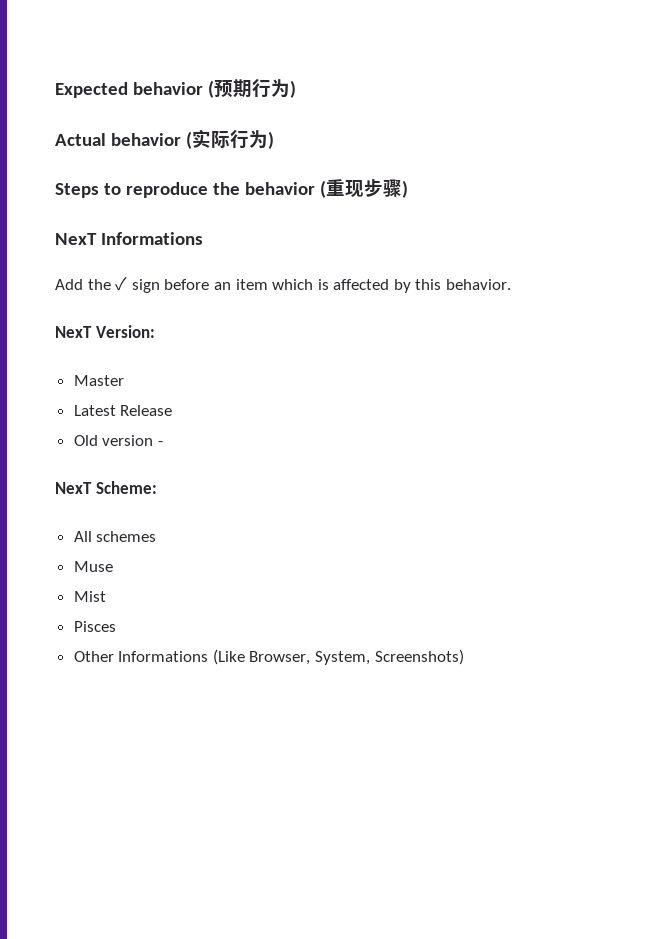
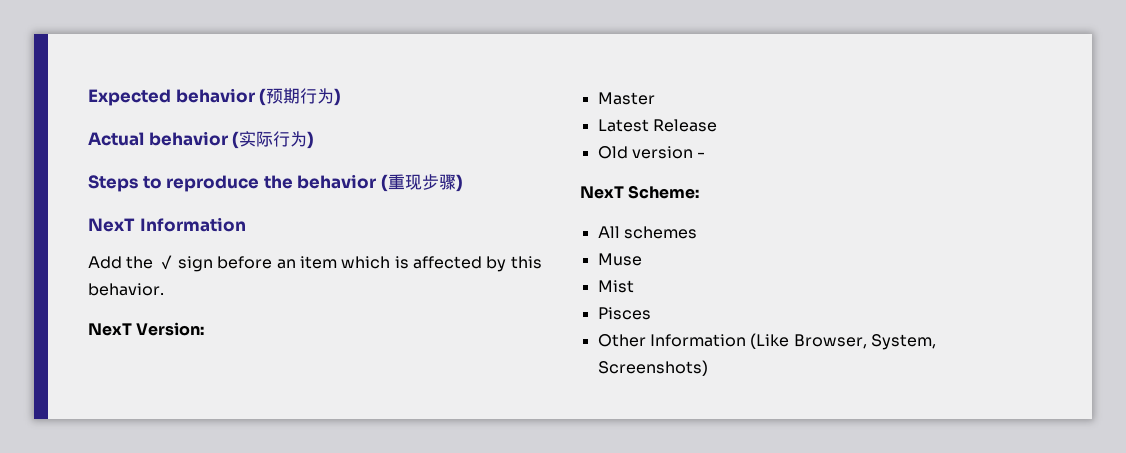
[100,232,203,245] Informations -> [139,217,246,232] Information
[118,651,209,662] Informations -> [649,334,746,347] Information

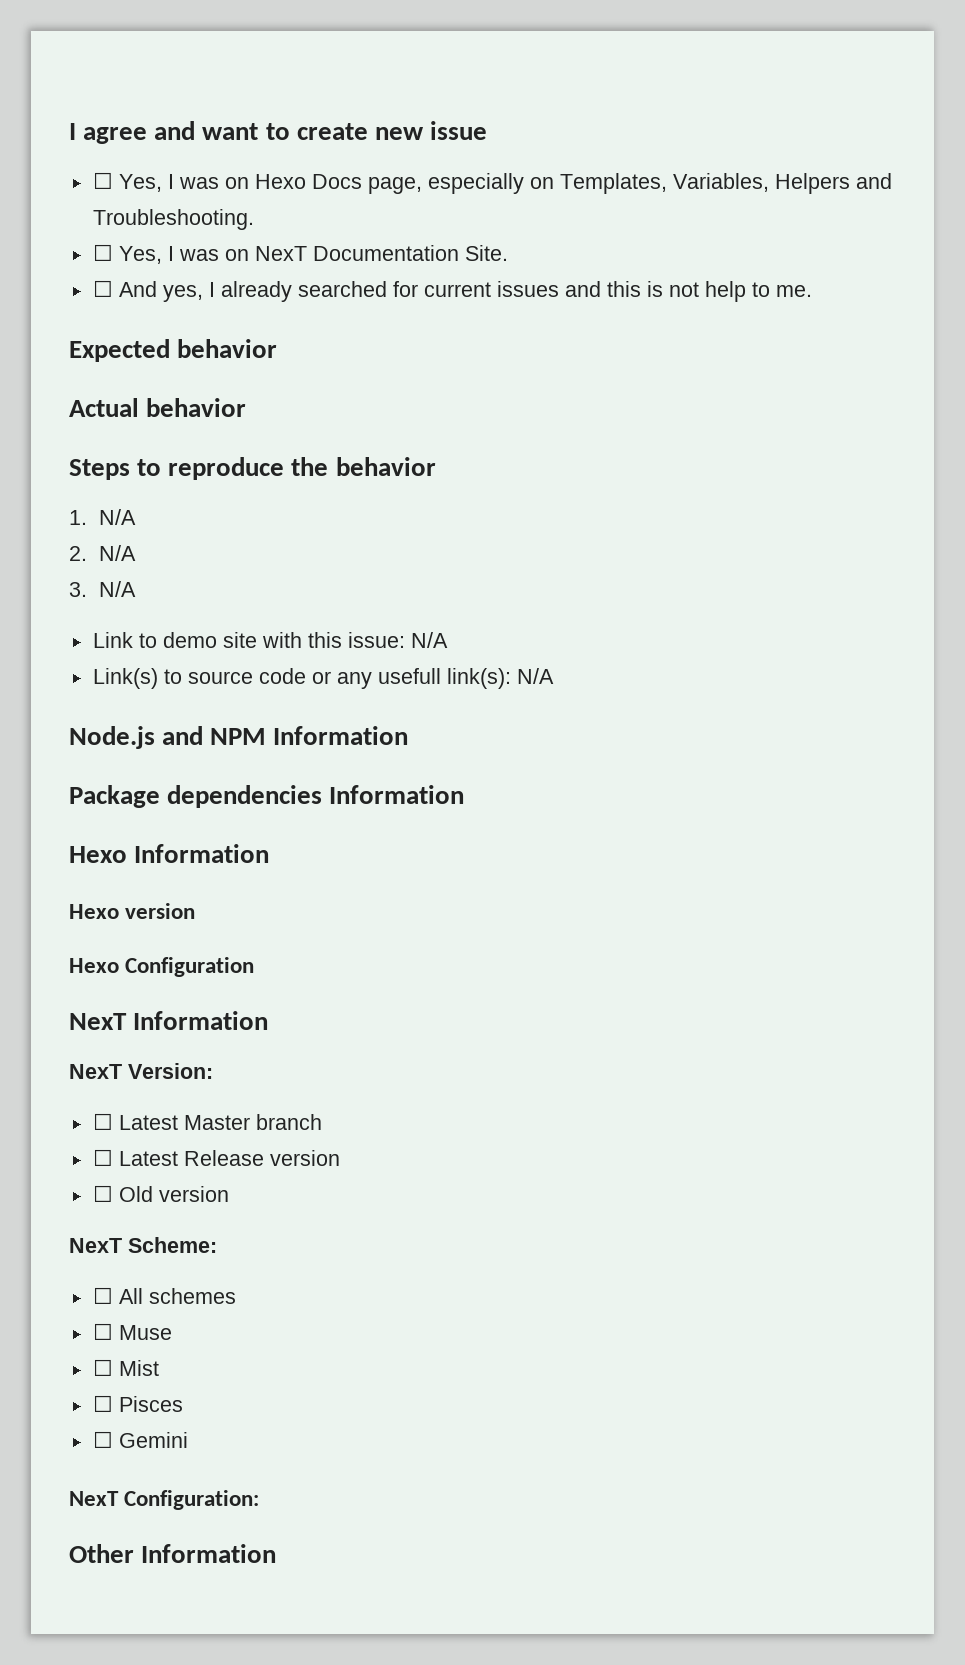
[88,88,342,106] [88,131,315,149] Expected behavior (预期行为) // Actual behavior (实际行为) -> [69,121,488,144] [92,172,892,194] [92,209,254,230] [92,244,508,264] [92,280,812,302] [69,339,278,362] [69,398,247,417] I agree and want to create new issue // ☐ Yes, I was on Hexo Docs page, especially on Templates, Variables, Helpers and Troubleshooting. // ☐ Yes, I was on NexT Documentation Site. // ☐ And yes, I already searched for current issues and this is not help to me. // Expected behavior // Actual behavior
[380,174,463,192] [88,217,246,232] [88,255,542,272] [88,283,164,296] (重现步骤) // NexT Information // Add the ✓ sign before an item which is affected by this behavior. -> [69,509,136,525] [69,545,136,561] [69,581,136,597] [92,632,448,648] [92,668,554,689] [69,726,409,749] [69,785,465,808] [69,844,270,863] [69,903,196,919] [69,957,255,977] [69,1011,269,1030] // 1. N/A // 2. N/A // 3. N/A // Link to demo site with this issue: N/A // Link(s) to source code or any usefull link(s): N/A // Node.js and NPM Information // Package dependencies Information // Hexo Information // Hexo version // Hexo Configuration // NexT Information
(205, 329) none -> [92,1113,178,1130] ☐ Latest
(655, 98) // -> [255,1114,322,1130] [92,1149,113,1166] branch // ☐
(717, 125) // -> [269,1150,340,1166] [92,1185,113,1202] version // ☐
[697,152,706,158] - -> (229, 1194) none
(700, 192) none -> [92,1287,113,1304] ☐
(697, 232) none -> [92,1323,113,1340] ☐
(642, 259) none -> [92,1359,113,1376] ☐
(634, 286) none -> [92,1395,113,1412] ☐
[597,333,936,350] [597,360,708,376] Other Information (Like Browser, System, Screenshots) -> [92,1431,188,1448] [69,1490,260,1510] [69,1544,277,1563] ☐ Gemini // NexT Configuration: // Other Information

